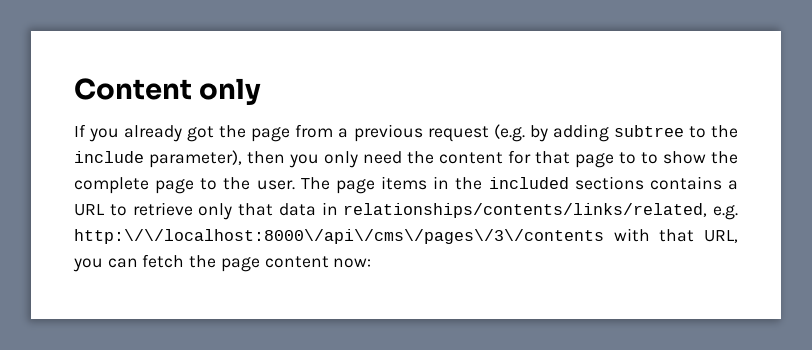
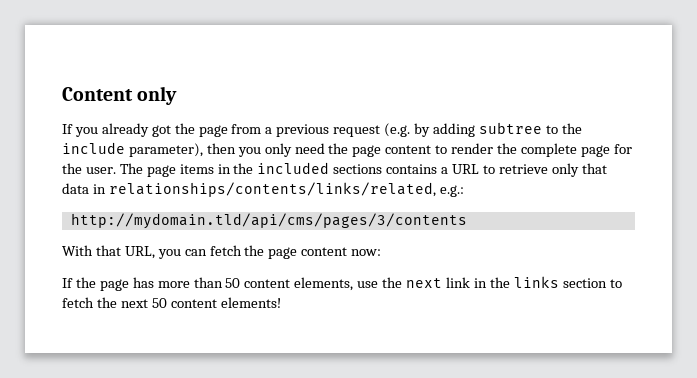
[439,150,706,168] content for that page to to show -> [352,143,494,157] page content to render
[200,178,218,190] to -> [613,144,632,154] for
[713,205,738,220] [74,228,650,244] e.g. http:\/\/localhost:8000\/api\/cms\/pages\/3\/contents with -> [439,185,464,197] [70,213,467,229] [62,245,93,256] e.g.: // http://mydomain.tld/api/cms/pages/3/contents // With
(372, 263) none -> [62,276,622,291] [62,297,281,308] // If the page has more than 50 content elements, use the next link in the links section to fetch the next 50 content elements!

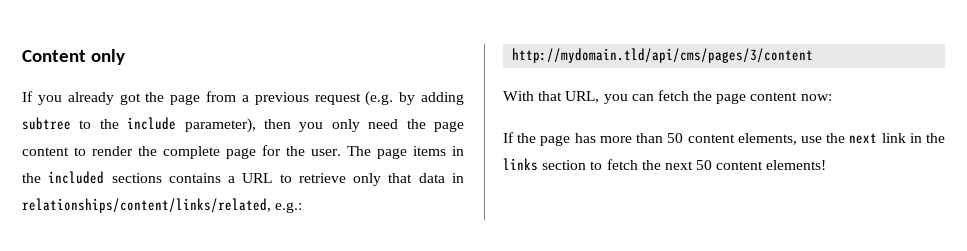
[108,182,436,197] relationships/contents/links/related, -> [22,198,271,213] relationships/content/links/related,
[70,213,467,229] http://mydomain.tld/api/cms/pages/3/contents -> [512,48,814,63] http://mydomain.tld/api/cms/pages/3/content

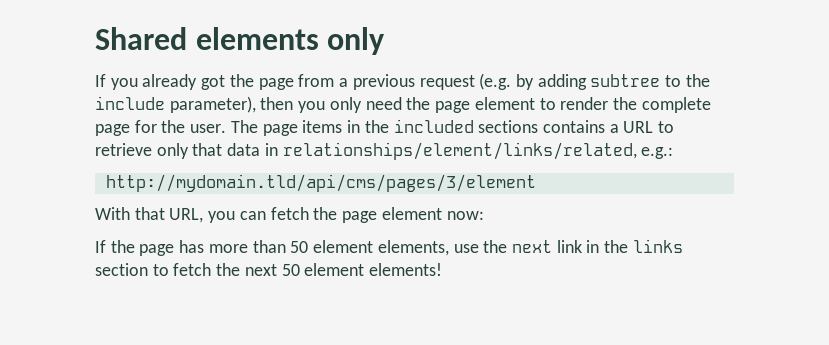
[22,50,86,62] Content -> [95,27,319,50] Shared elements
[22,147,69,156] content -> [474,97,535,110] element
[22,198,271,213] relationships/content/links/related, -> [282,142,637,160] relationships/element/links/related,
[512,48,814,63] http://mydomain.tld/api/cms/pages/3/content -> [105,174,536,192] http://mydomain.tld/api/cms/pages/3/element
[750,92,798,101] content -> [381,207,442,220] element
[687,134,735,143] content -> [313,240,374,253] element
[716,161,764,170] content -> [304,263,365,276] element

